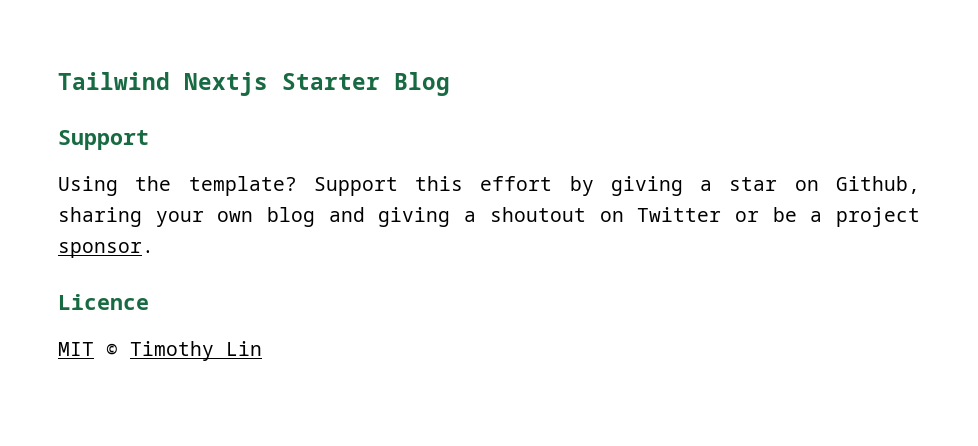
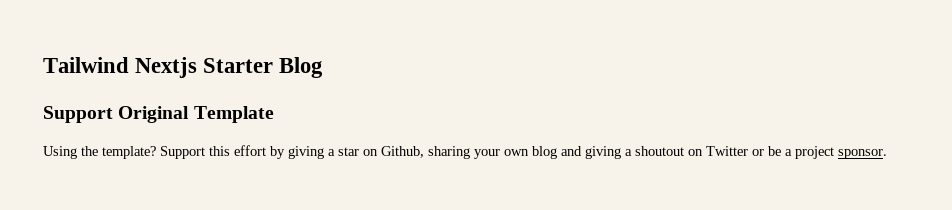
(149, 140) none -> [118,106,274,123] Original Template
[58,294,149,310] [58,341,262,361] // Licence // MIT © Timothy Lin -> (887, 154) none

